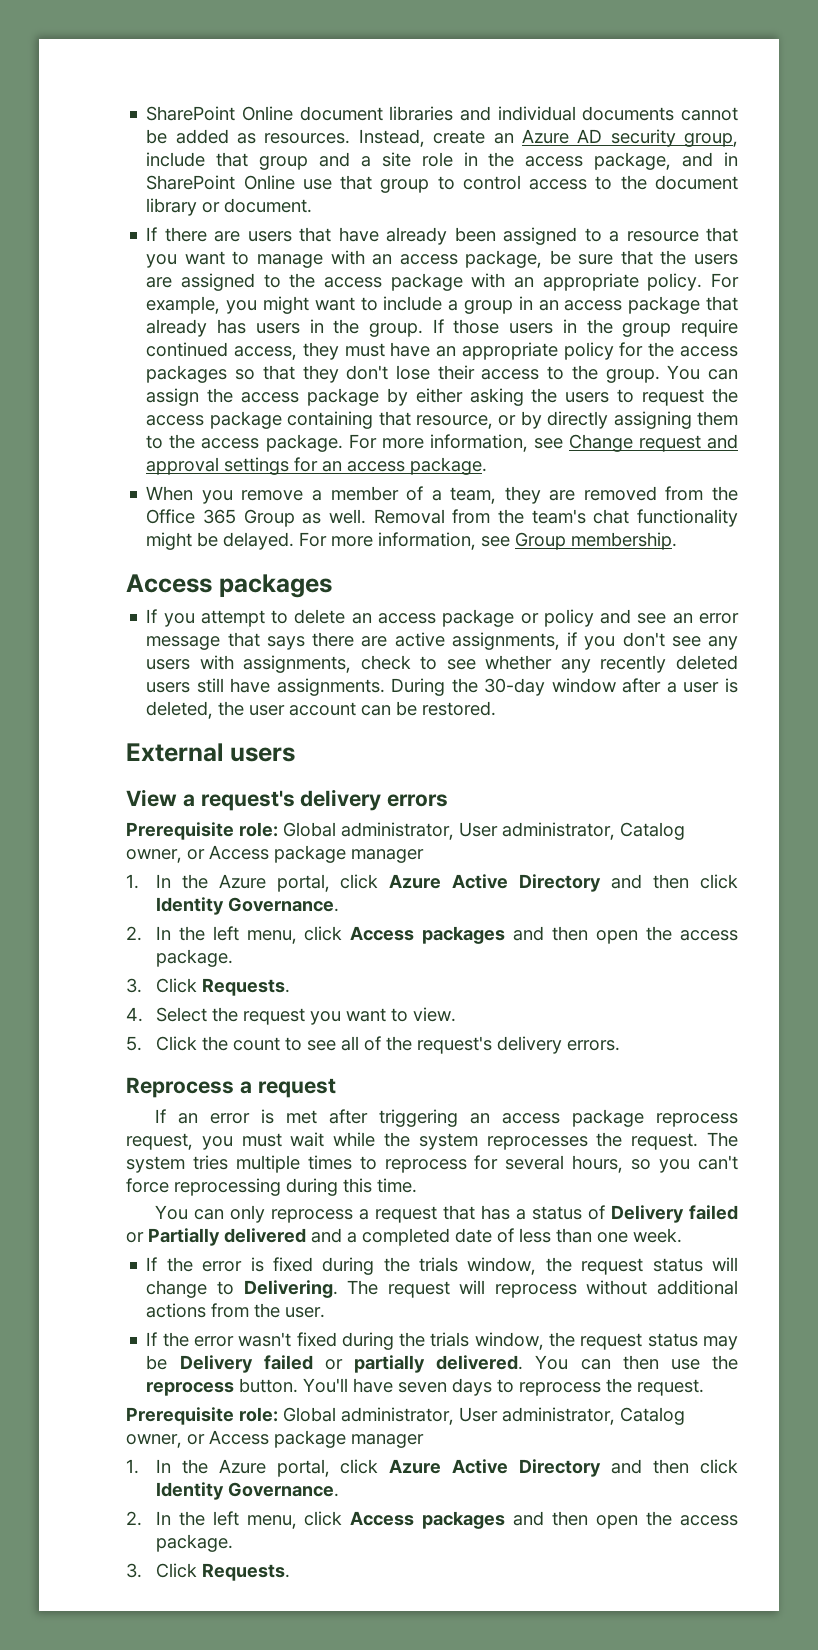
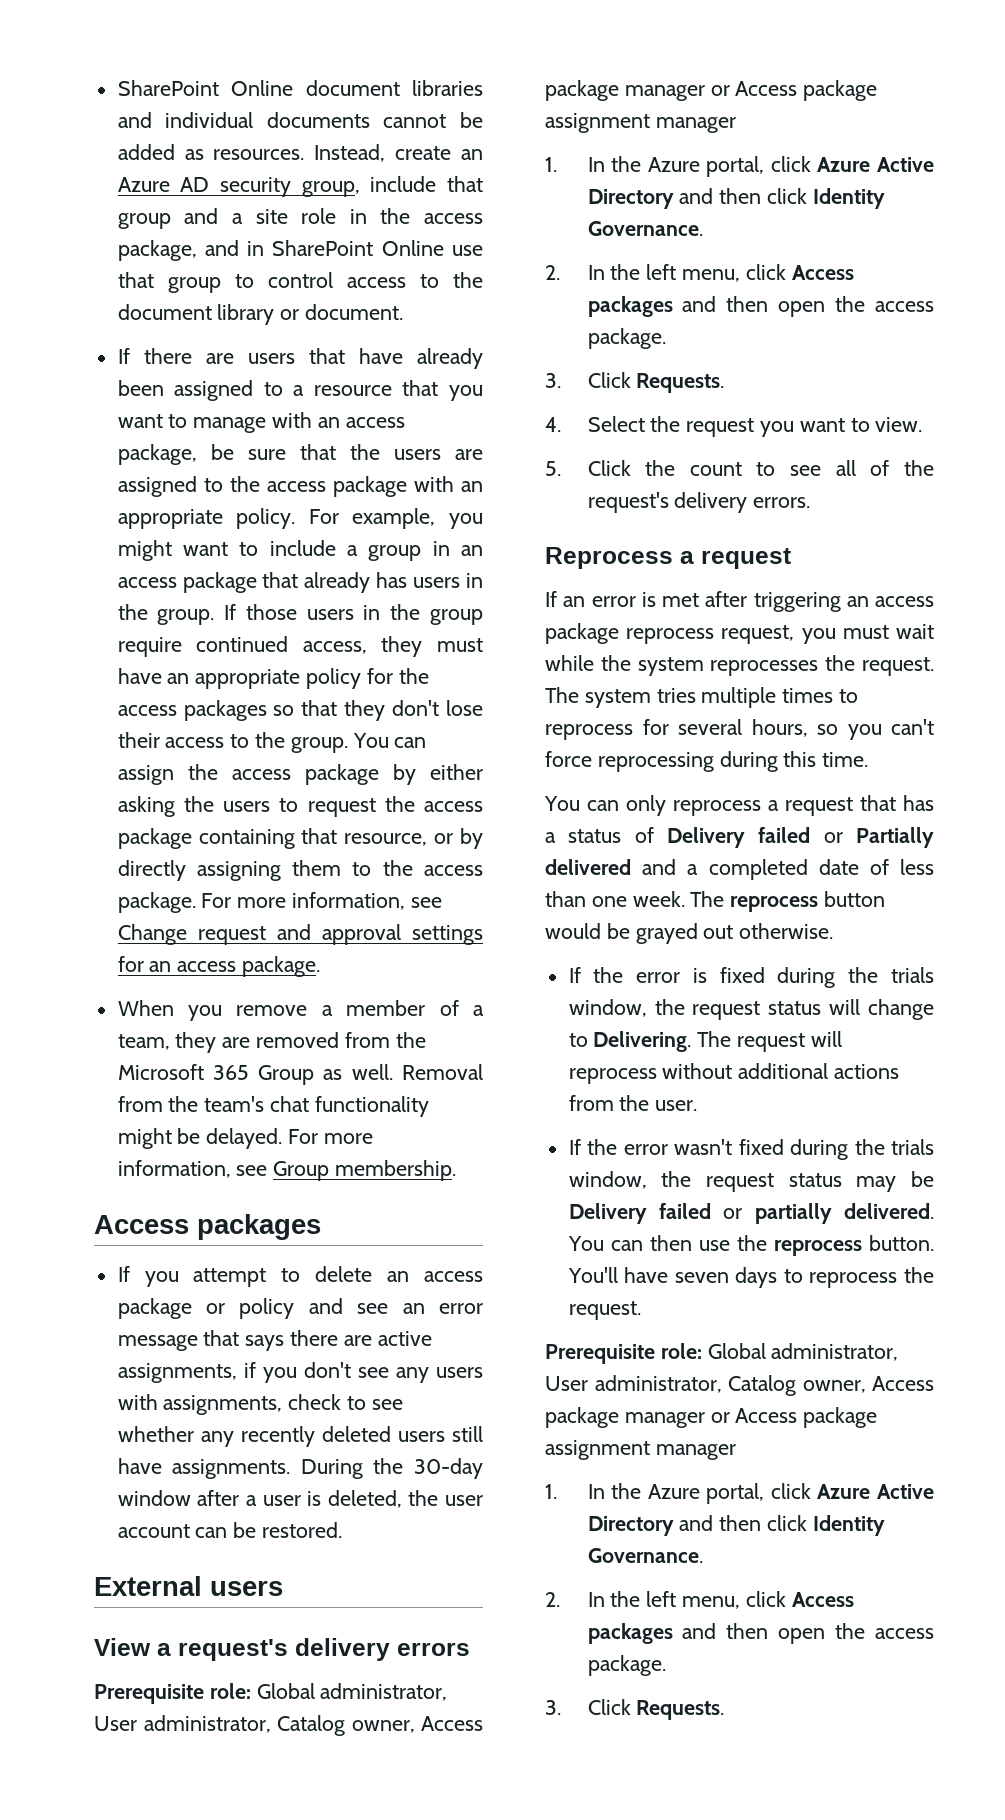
[146,509,196,524] Office -> [117,1064,204,1080] Microsoft
[187,845,346,863] or Access package -> [421,1716,483,1731] [545,80,878,101] [545,113,650,133] Access package manager or Access package assignment
(682, 1235) none -> [690,891,886,912] [545,923,834,944] The reprocess button would be grayed out otherwise.
[187,1430,346,1448] or Access package -> [872,1376,934,1391] [545,1407,878,1428] [545,1440,650,1460] Access package manager or Access package assignment

